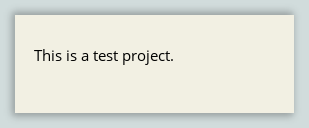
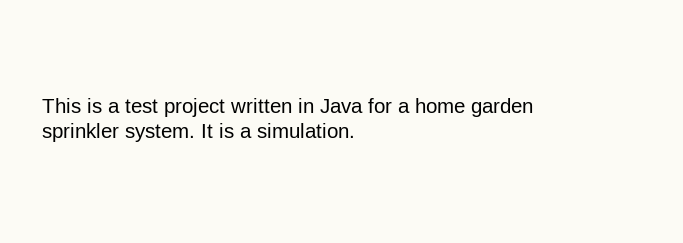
[122,50,175,65] project. -> [164,98,533,117] [42,123,355,142] project written in Java for a home garden sprinkler system. It is a simulation.

